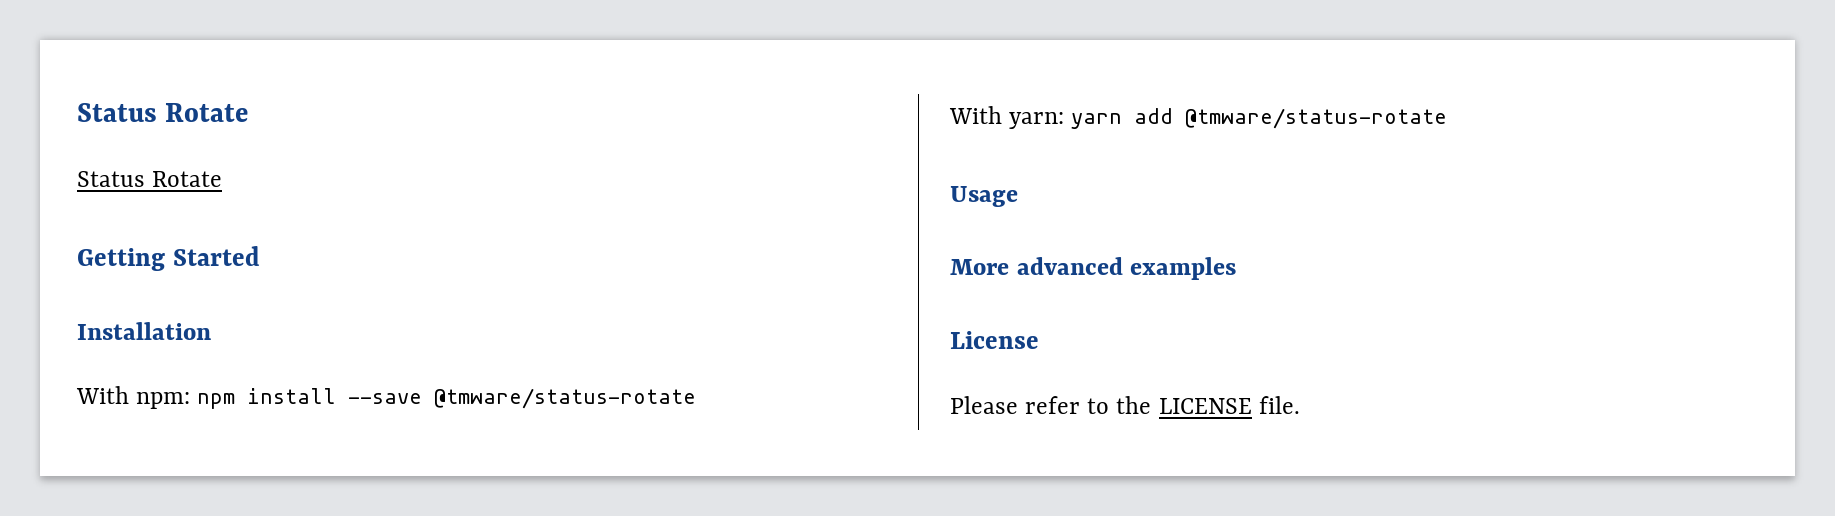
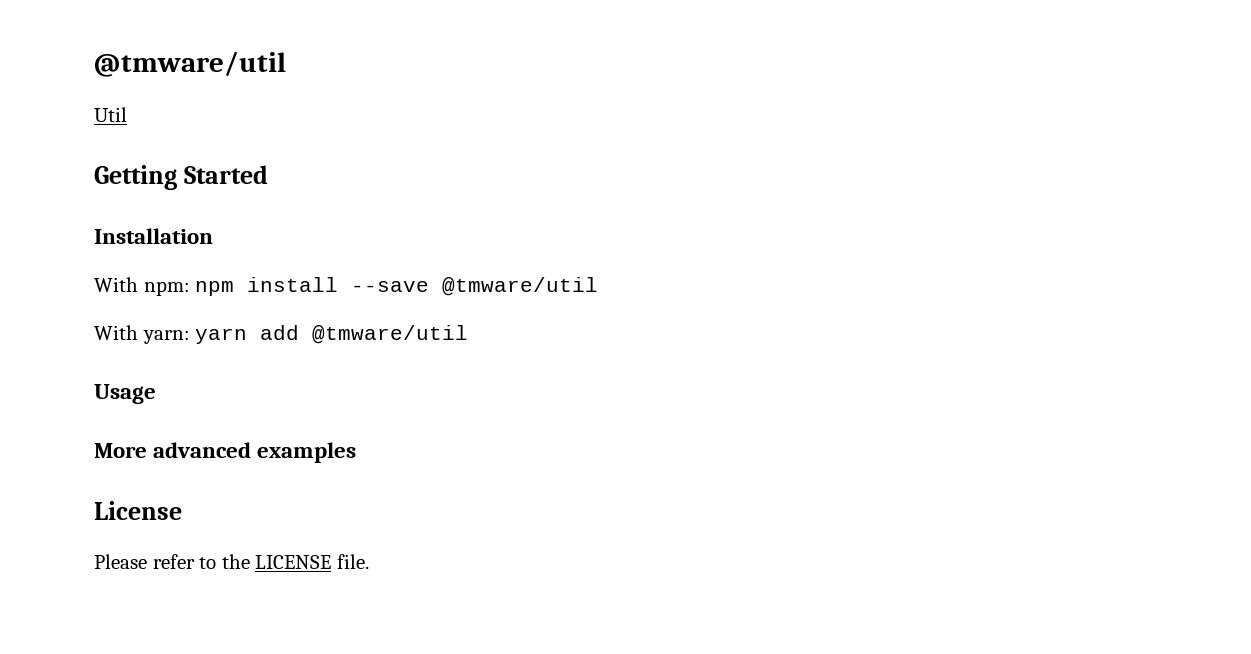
[77,103,249,122] [77,171,223,187] Status Rotate // Status Rotate -> [94,51,286,77] [94,107,127,122] @tmware/util // Util
[434,388,697,409] @tmware/status-rotate -> [442,277,599,296] @tmware/util
[1185,108,1448,129] @tmware/status-rotate -> [312,325,469,344] @tmware/util

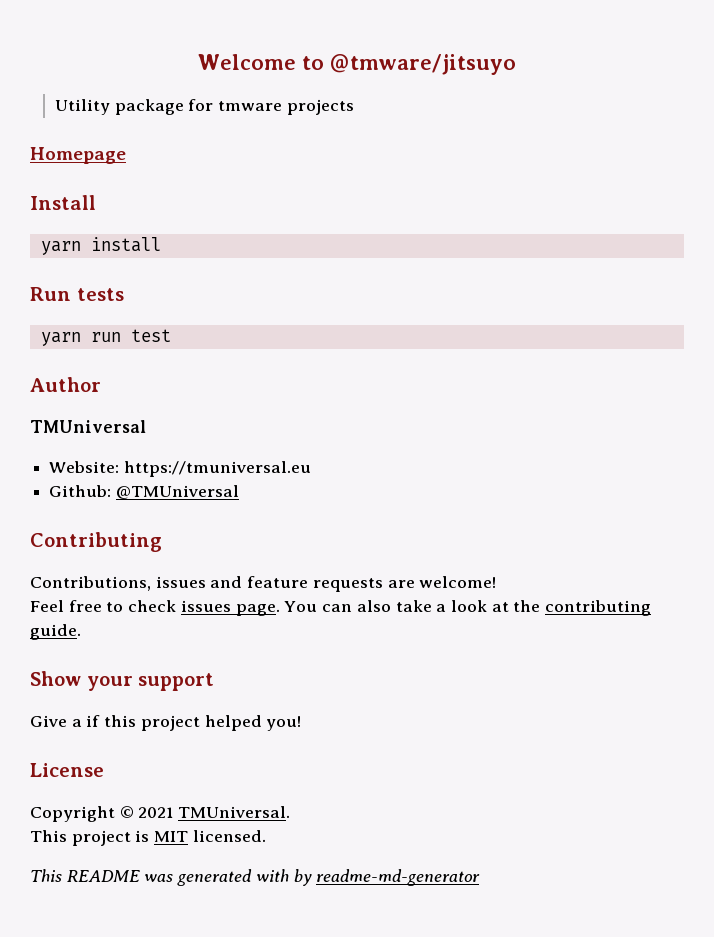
[94,51,286,77] [94,107,127,122] [94,165,268,190] [94,228,213,244] [94,277,599,296] [94,325,469,344] [94,384,156,404] [94,442,357,463] [94,501,182,520] [94,554,369,569] @tmware/util // Util // Getting Started // Installation // With npm: npm install --save @tmware/util // With yarn: yarn add @tmware/util // Usage // More advanced examples // License // Please refer to the LICENSE file. -> [198,54,516,75] [54,99,354,115] [30,147,126,164] [30,195,96,210] [40,237,161,255] [30,287,124,301] [40,329,171,346] [30,377,101,392] [30,420,146,433] [49,461,311,477] [49,485,239,499] [30,532,162,552] [30,576,497,592] [30,600,652,616] [30,624,81,640] [30,671,215,691] [30,715,302,731] [30,763,104,777] [30,806,291,822] [30,830,266,846] [30,869,481,886] Welcome to @tmware/jitsuyo // Utility package for tmware projects // Homepage // Install // yarn install // Run tests // yarn run test // Author // TMUniversal // Website: https://tmuniversal.eu // Github: @TMUniversal // Contributing // Contributions, issues and feature requests are welcome! // Feel free to check issues page. You can also take a look at the contributing guide. // Show your support // Give a if this project helped you! // License // Copyright © 2021 TMUniversal. // This project is MIT licensed. // This README was generated with by readme-md-generator

